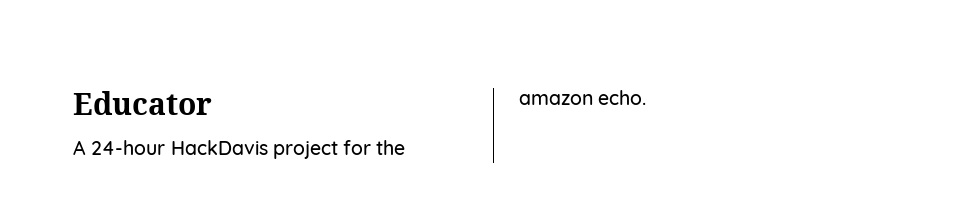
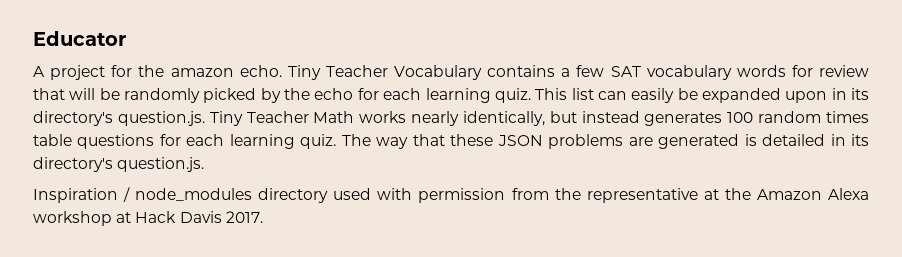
[91,140,268,155] 24-hour HackDavis -> (45, 71) none
(647, 97) none -> [287,65,869,80] [33,88,870,103] [33,111,869,126] [33,134,870,149] [33,157,205,172] [33,187,870,203] [33,211,263,226] Tiny Teacher Vocabulary contains a few SAT vocabulary words for review that will be randomly picked by the echo for each learning quiz. This list can easily be expanded upon in its directory's question.js. Tiny Teacher Math works nearly identically, but instead generates 100 random times table questions for each learning quiz. The way that these JSON problems are generated is detailed in its directory's question.js. // Inspiration / node_modules directory used with permission from the representative at the Amazon Alexa workshop at Hack Davis 2017.

